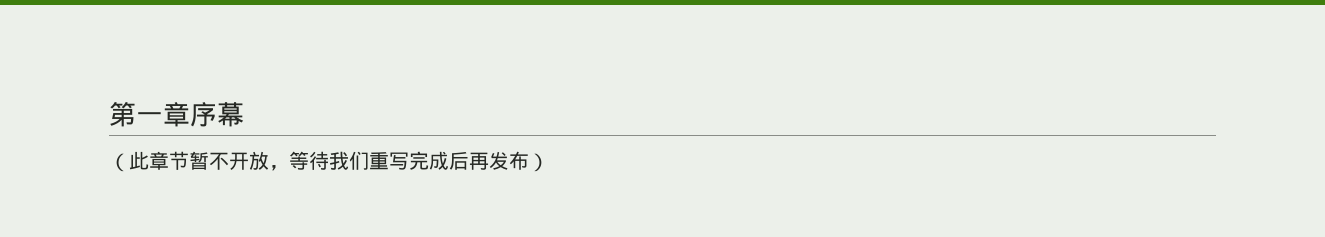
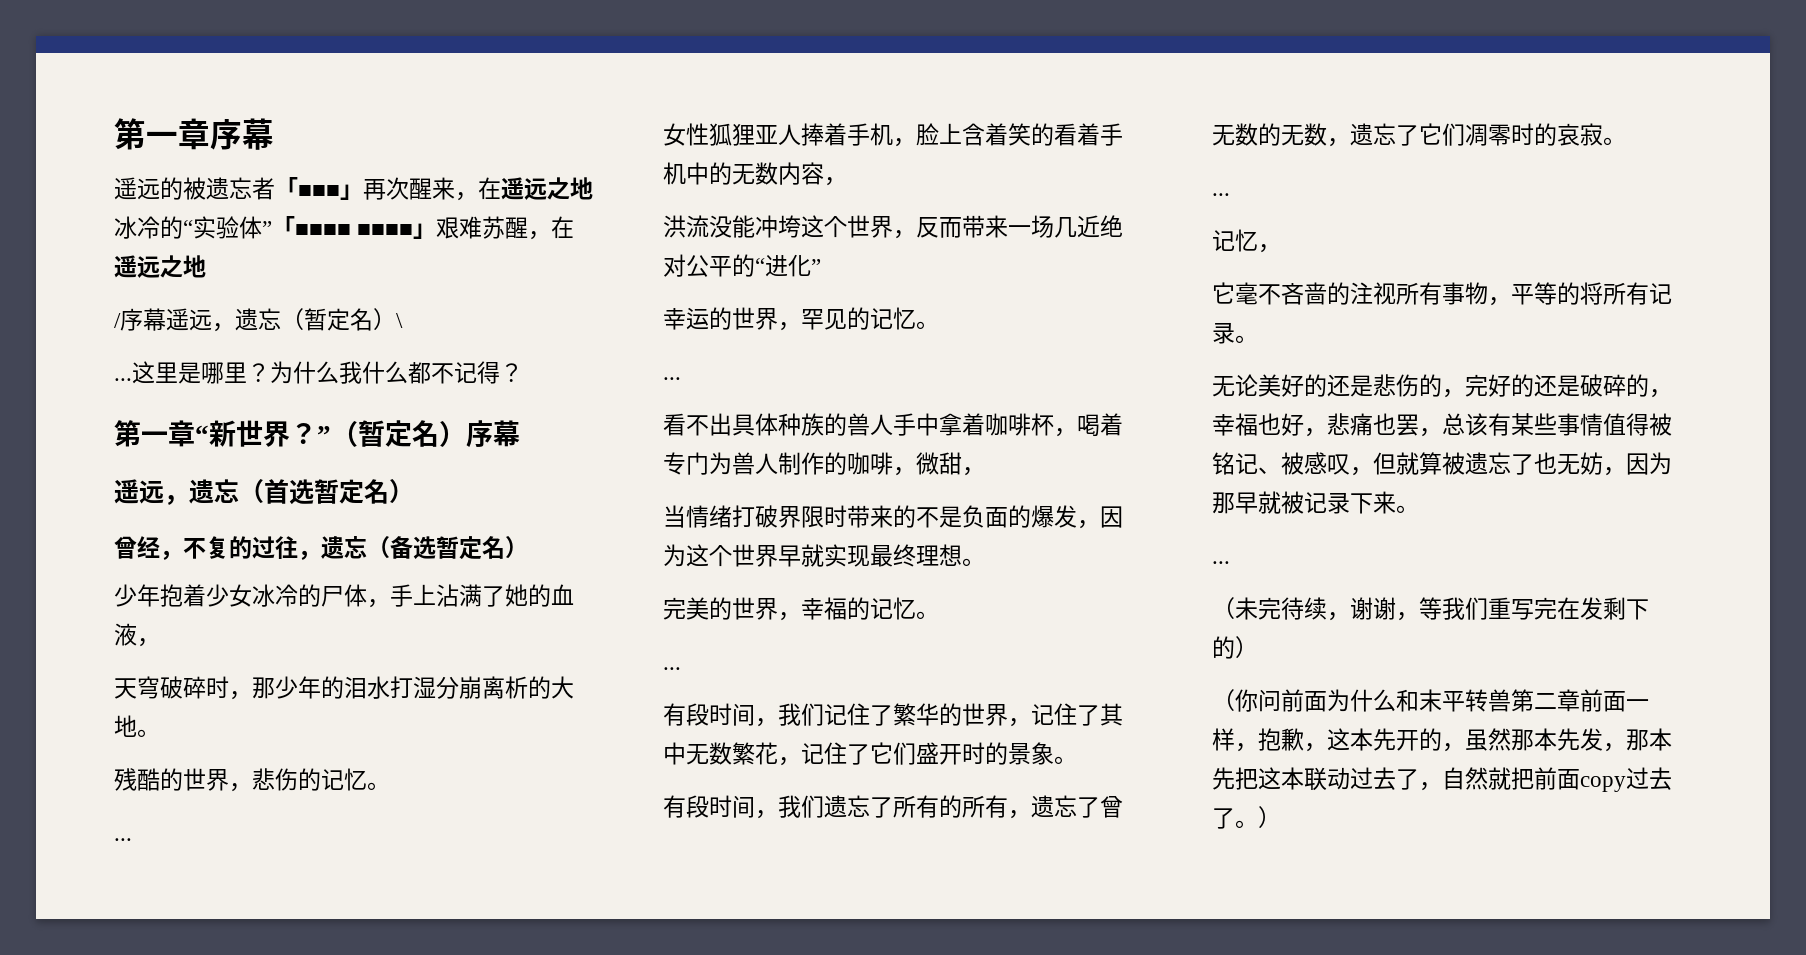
[109,151,529,172] （此章节暂不开放，等待我们重写完成后再发布 -> [114,177,593,201] [114,216,575,240] [114,255,206,278] [114,308,403,332] [114,361,523,384] [114,420,520,448] [114,479,414,505] [114,536,528,560] [114,584,574,608] [114,623,160,647] [114,676,574,700] [114,715,160,737] [114,768,390,792] [114,838,132,841] [663,123,1123,147] [663,162,847,186] [663,215,1123,239] [663,254,821,277] [663,307,939,331] [663,377,681,380] [663,413,1123,437] [663,452,985,476] [663,505,1123,529] [663,544,985,567] [663,597,939,621] [663,667,681,670] [663,703,1123,727] [663,742,1077,766] [663,795,1123,819] [1212,123,1626,147] [1212,193,1230,196] [1212,229,1281,253] [1212,282,1672,306] [1212,322,1258,344] [1212,374,1672,398] [1212,413,1672,437] [1212,452,1672,476] [1212,491,1419,514] [1212,561,1230,564] [1212,597,1649,621] [1212,636,1258,659] [1212,689,1649,712] [1212,728,1672,752] [1212,767,1672,792] [1212,808,1258,829] 遥远的被遗忘者「■■■」再次醒来，在遥远之地冰冷的“实验体”「■■■■ ■■■■」艰难苏醒，在遥远之地 // /序幕遥远，遗忘（暂定名）\ // ...这里是哪里？为什么我什么都不记得？ // 第一章“新世界？”（暂定名）序幕 // 遥远，遗忘（首选暂定名） // 曾经，不复的过往，遗忘（备选暂定名） // 少年抱着少女冰冷的尸体，手上沾满了她的血液， // 天穹破碎时，那少年的泪水打湿分崩离析的大地。 // 残酷的世界，悲伤的记忆。 // ... // 女性狐狸亚人捧着手机，脸上含着笑的看着手机中的无数内容， // 洪流没能冲垮这个世界，反而带来一场几近绝对公平的“进化” // 幸运的世界，罕见的记忆。 // ... // 看不出具体种族的兽人手中拿着咖啡杯，喝着专门为兽人制作的咖啡，微甜， // 当情绪打破界限时带来的不是负面的爆发，因为这个世界早就实现最终理想。 // 完美的世界，幸福的记忆。 // ... // 有段时间，我们记住了繁华的世界，记住了其中无数繁花，记住了它们盛开时的景象。 // 有段时间，我们遗忘了所有的所有，遗忘了曾无数的无数，遗忘了它们凋零时的哀寂。 // ... // 记忆， // 它毫不吝啬的注视所有事物，平等的将所有记录。 // 无论美好的还是悲伤的，完好的还是破碎的，幸福也好，悲痛也罢，总该有某些事情值得被铭记、被感叹，但就算被遗忘了也无妨，因为那早就被记录下来。 // ... // （未完待续，谢谢，等我们重写完在发剩下的） // （你问前面为什么和末平转兽第二章前面一样，抱歉，这本先开的，虽然那本先发，那本先把这本联动过去了，自然就把前面copy过去了。

